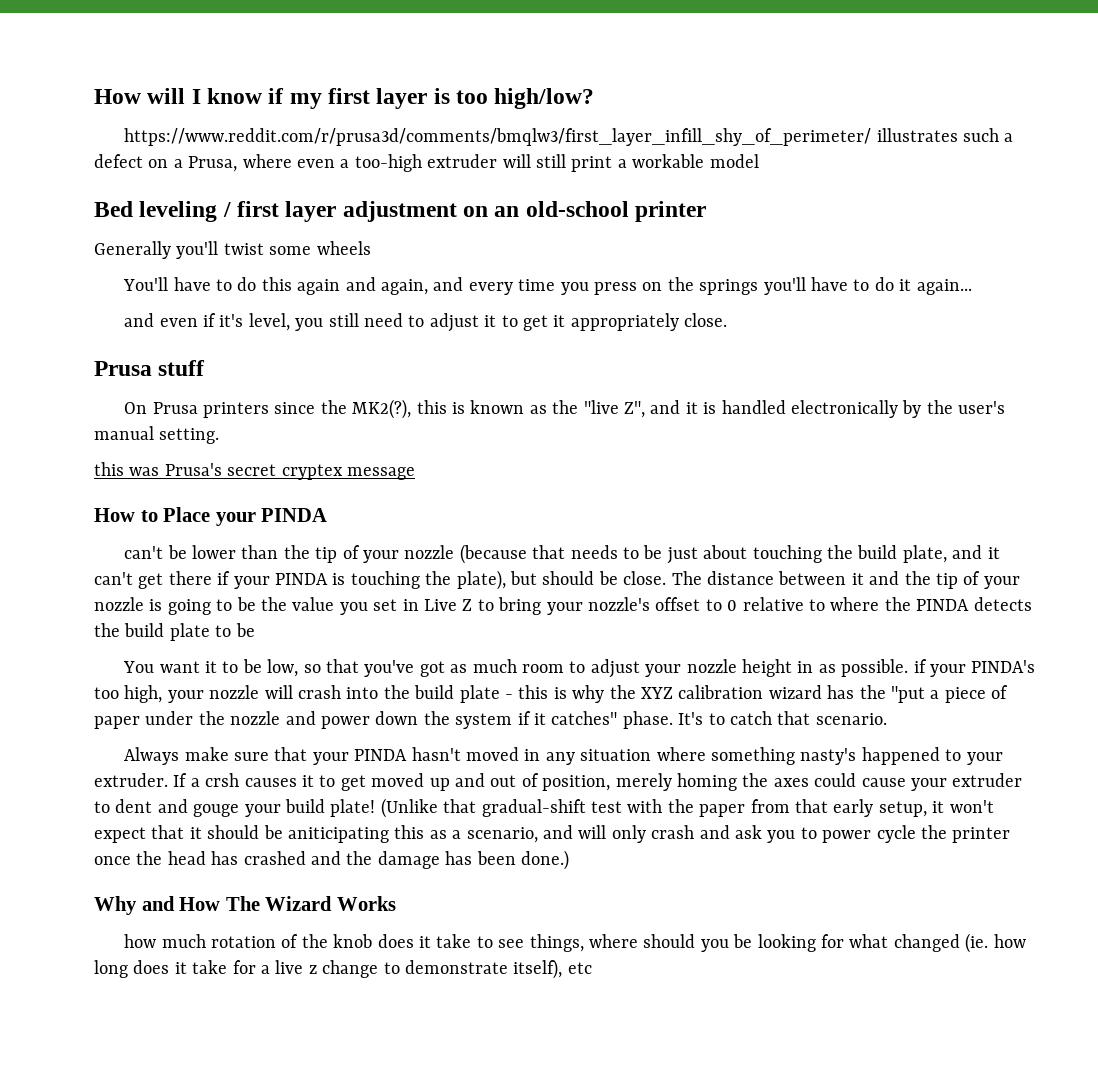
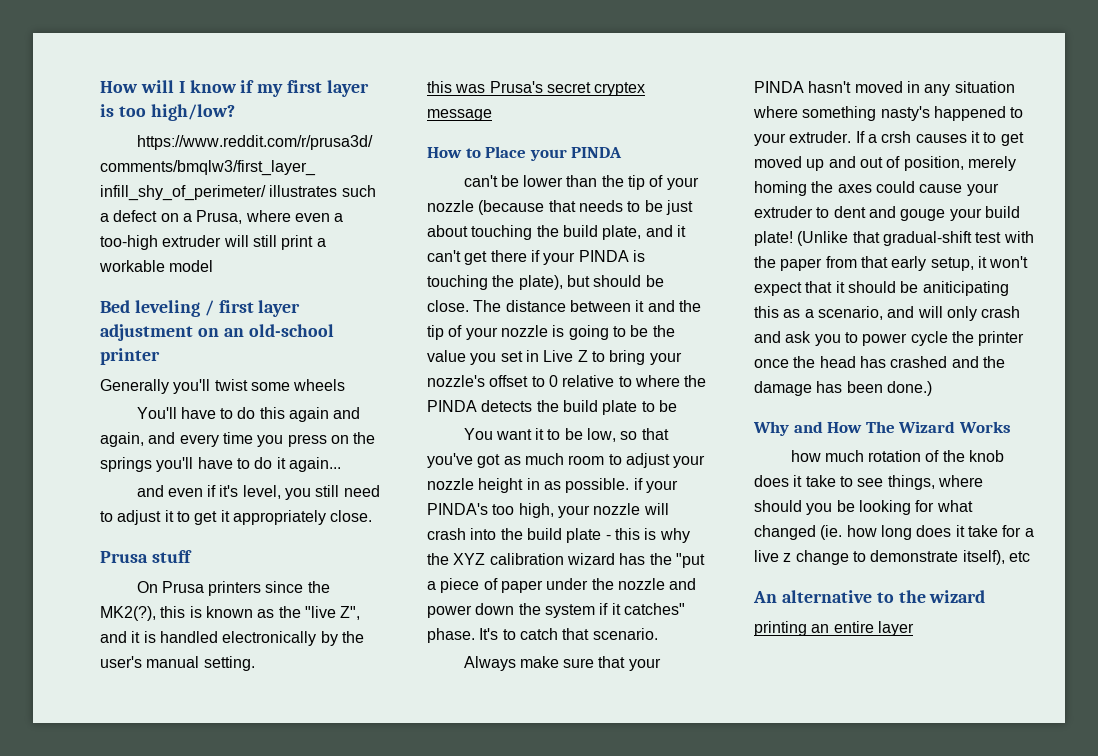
(592, 968) none -> [753,590,986,603] [754,621,914,636] // An alternative to the wizard // printing an entire layer

